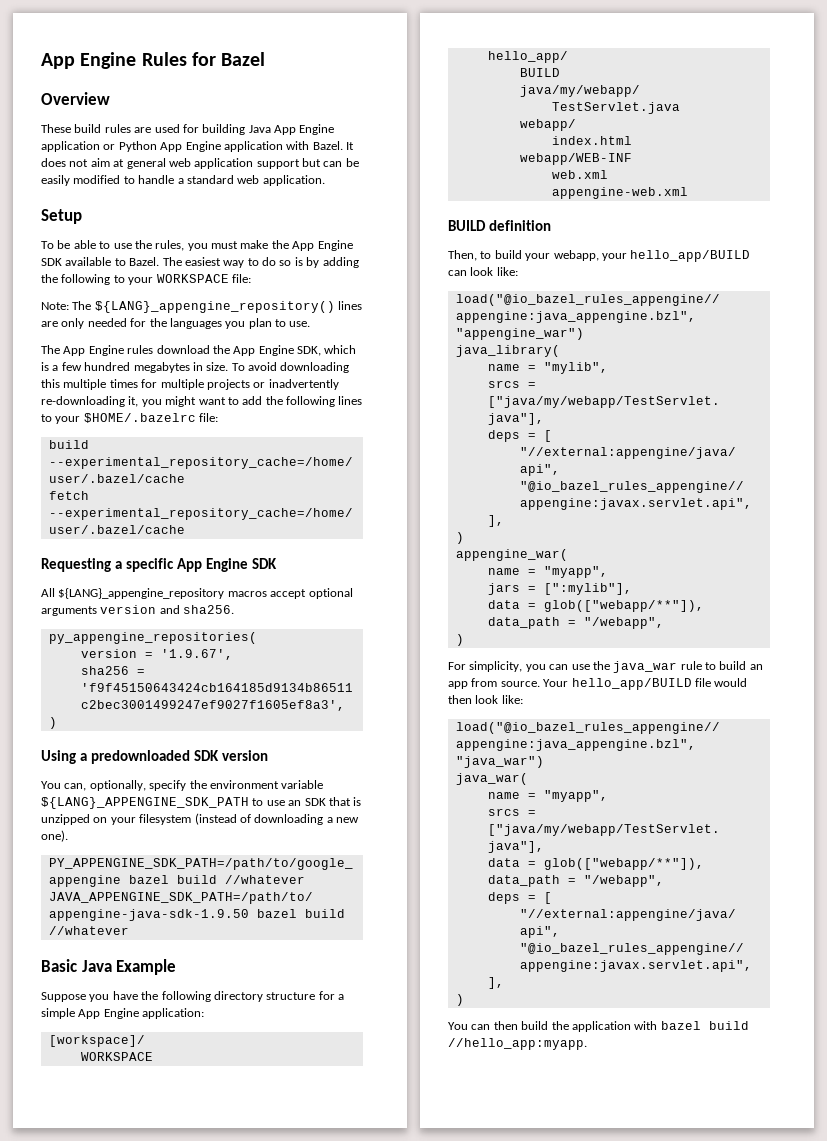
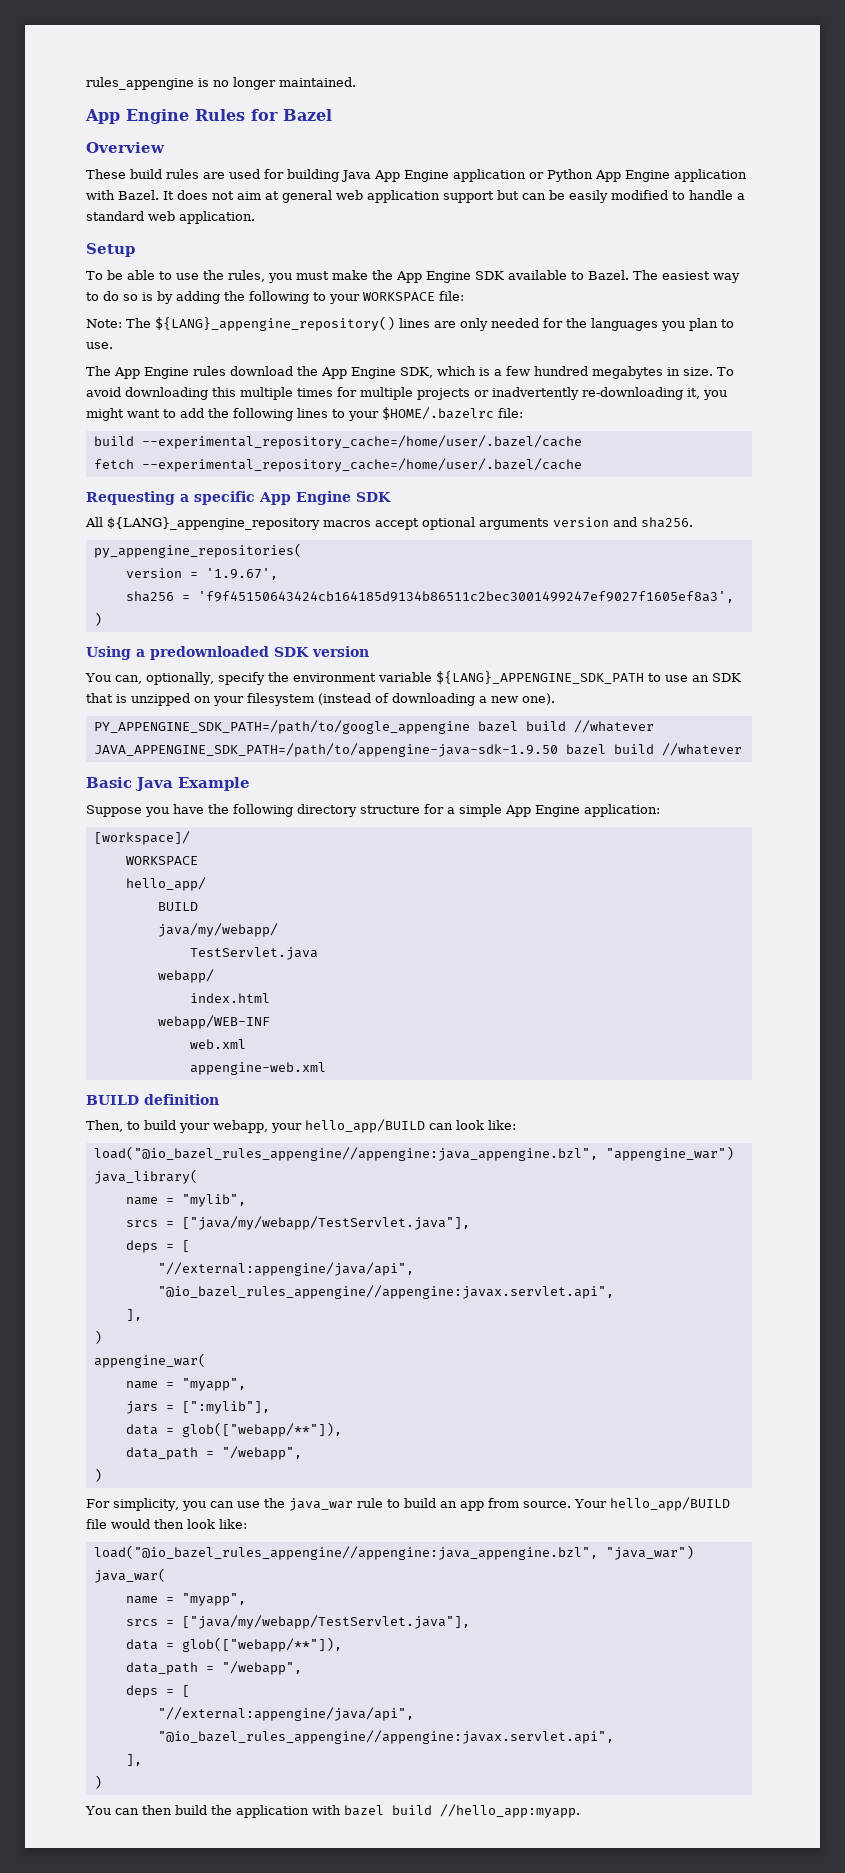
(41, 61) none -> [86,77,356,90] rules_appengine is no longer maintained. //

